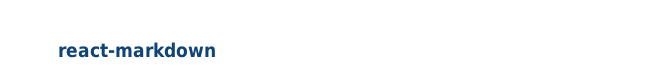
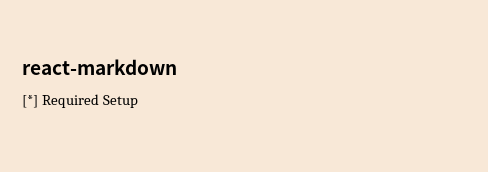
(216, 50) none -> [22,94,138,108] // [*] Required Setup

